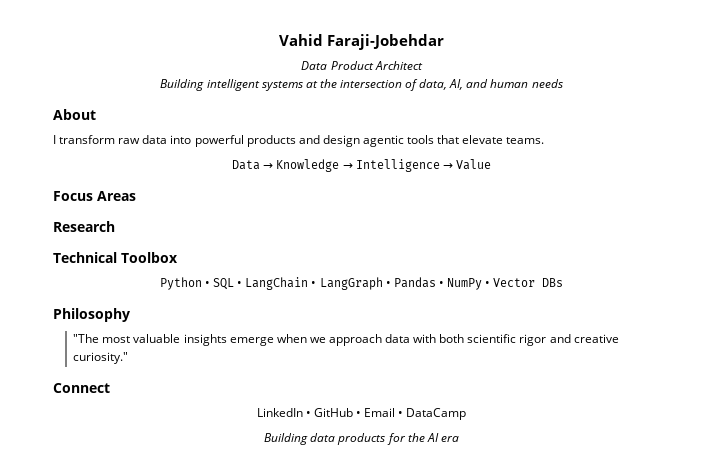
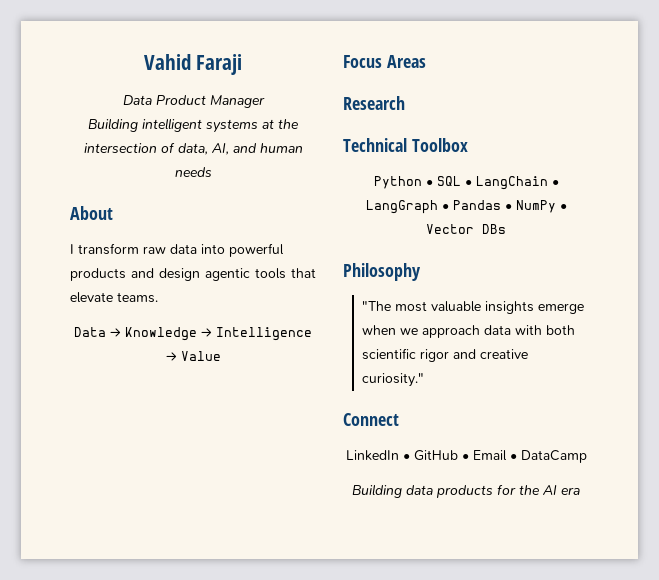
[327,34,444,50] Faraji-Jobehdar -> [196,54,243,75] Faraji
[374,61,423,70] Architect -> [209,95,265,108] Manager

